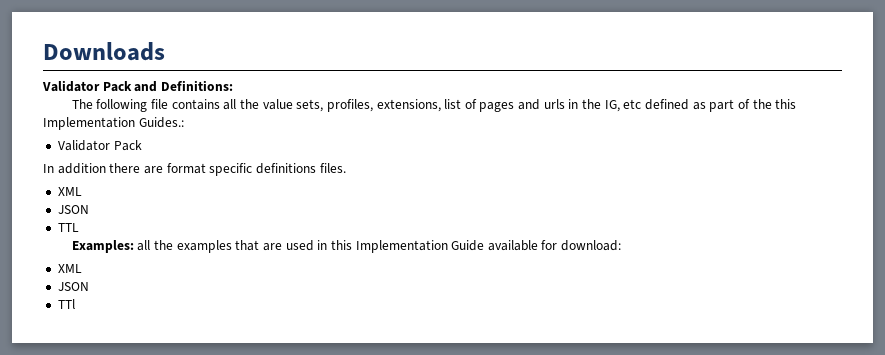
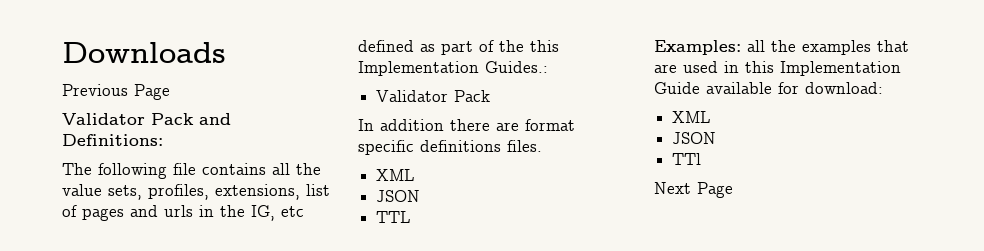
(165, 51) none -> [62,84,170,100] // Previous Page
(75, 304) none -> [654,182,733,198] // Next Page

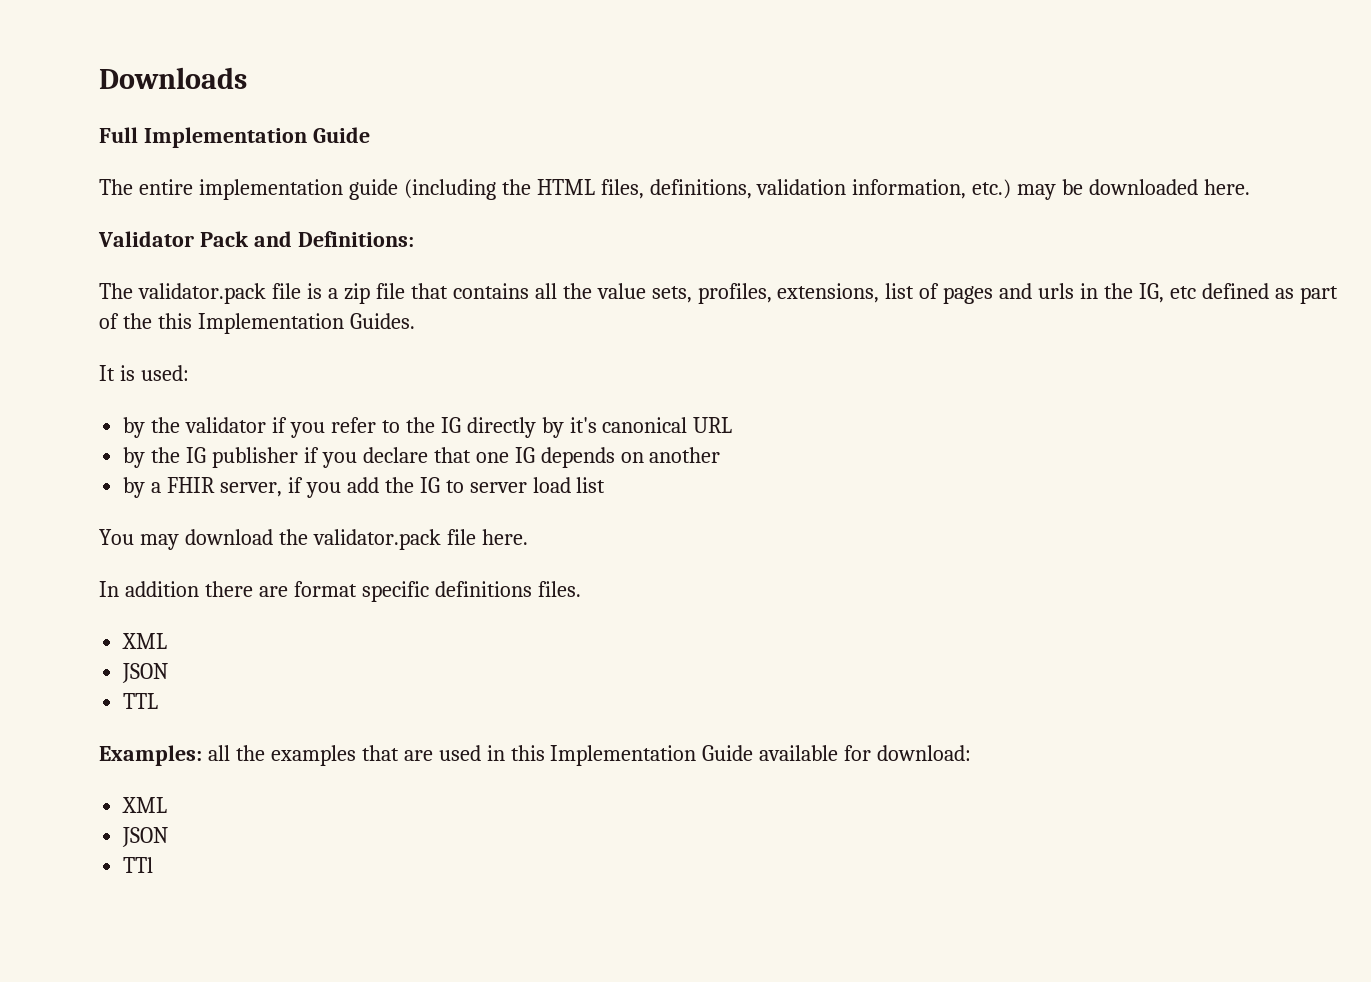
[62,84,170,100] Previous Page -> [99,127,370,148] [99,179,1251,200] Full Implementation Guide // The entire implementation guide (including the HTML files, definitions, validation information, etc.) may be downloaded here.
[98,163,196,179] following file -> [137,283,448,304] validator.pack file is a zip file that
[485,61,548,73] [376,90,491,102] Guides.: // Validator Pack -> [349,313,415,329] [99,365,189,381] [123,417,733,438] [123,447,721,468] [123,477,606,498] [99,529,528,550] Guides. // It is used: // by the validator if you refer to the IG directly by it's canonical URL // by the IG publisher if you declare that one IG depends on another // by a FHIR server, if you add the IG to server load list // You may download the validator.pack file here.
[654,182,733,198] // Next Page -> (154, 865) none

